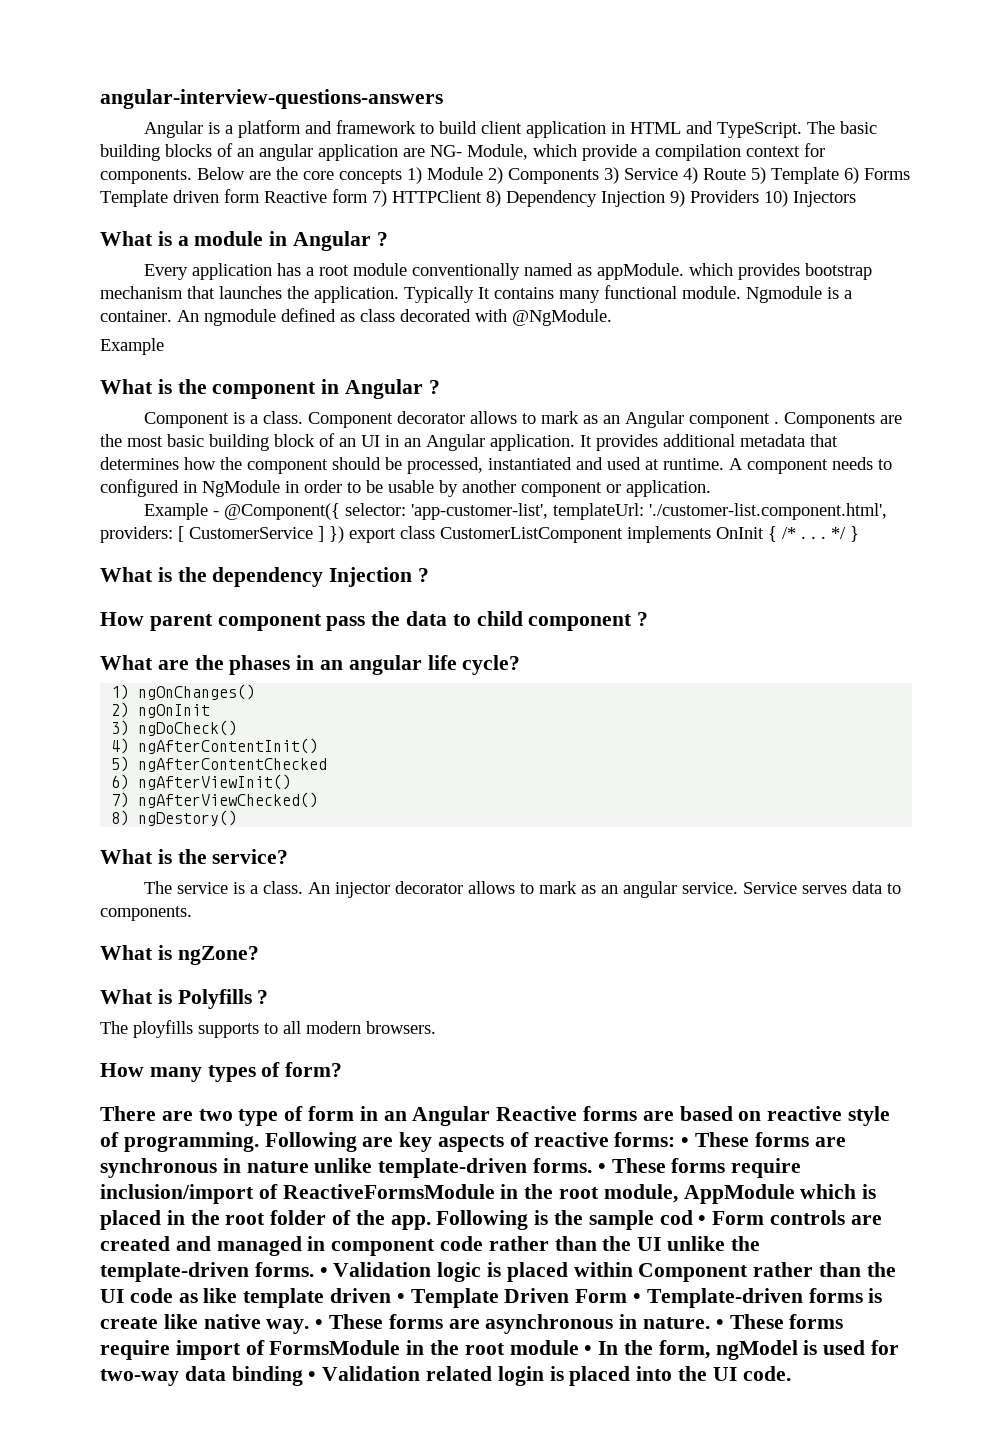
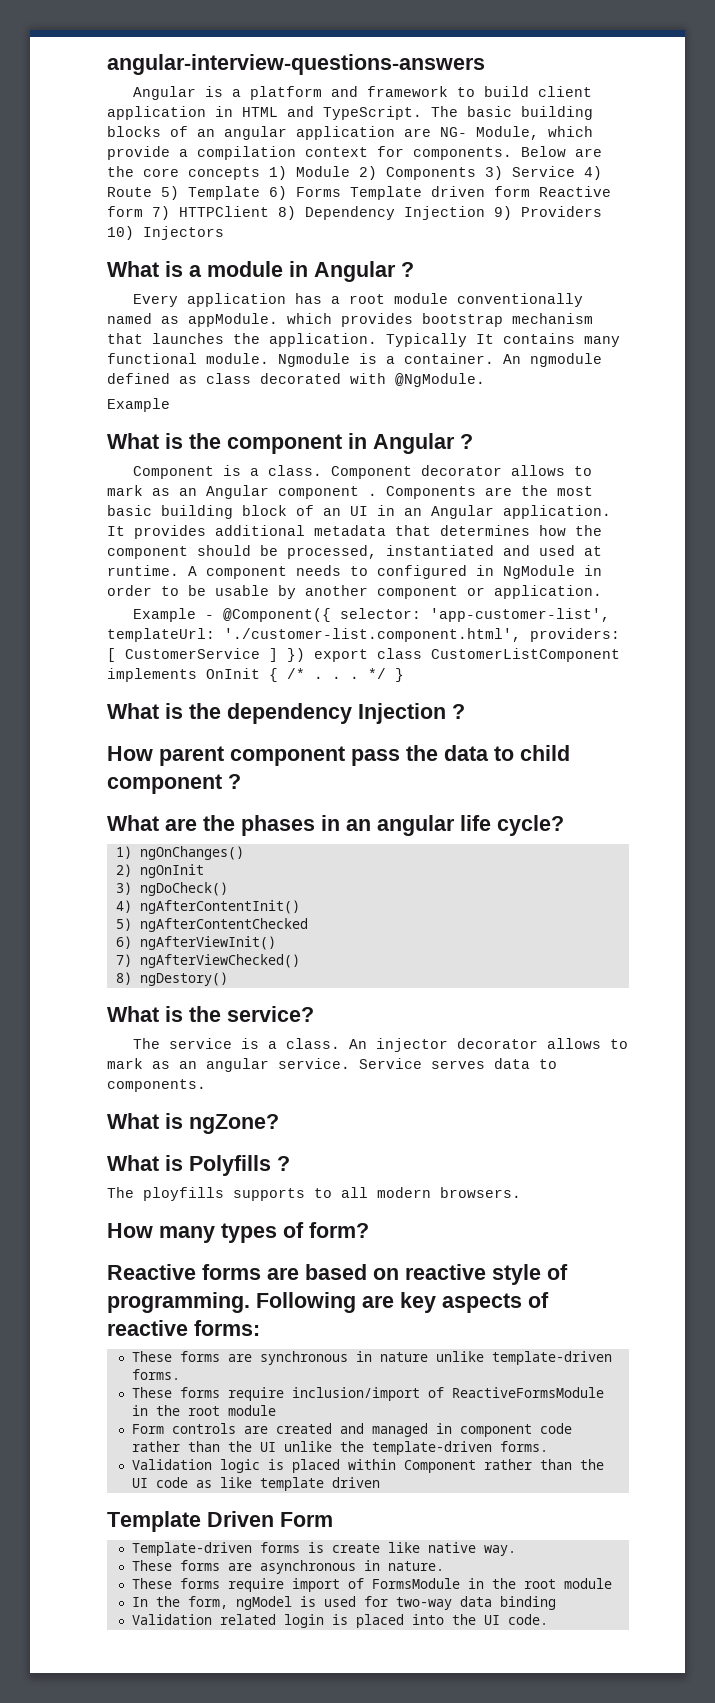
[100,1106,491,1126] There are two type of form in an Angular -> (369, 1230) none
[681,1137,690,1147] • -> (260, 1328) //
[597,1163,606,1173] • -> (180, 1374) //
[603,1184,877,1204] [100,1210,707,1230] module, AppModule which is placed in the root folder of the app. Following is the sample cod • -> [227,1405,276,1416] module //
[319,1267,328,1277] • -> (548, 1446) //
[396,1293,405,1303] • -> (380, 1482) //
[633,1293,642,1303] • -> (333, 1519) //
[315,1319,324,1329] • -> (516, 1550) //
[715,1319,724,1329] • -> (444, 1566) //
[584,1345,593,1355] • -> (612, 1583) //
[308,1371,317,1381] • -> (556, 1603) //

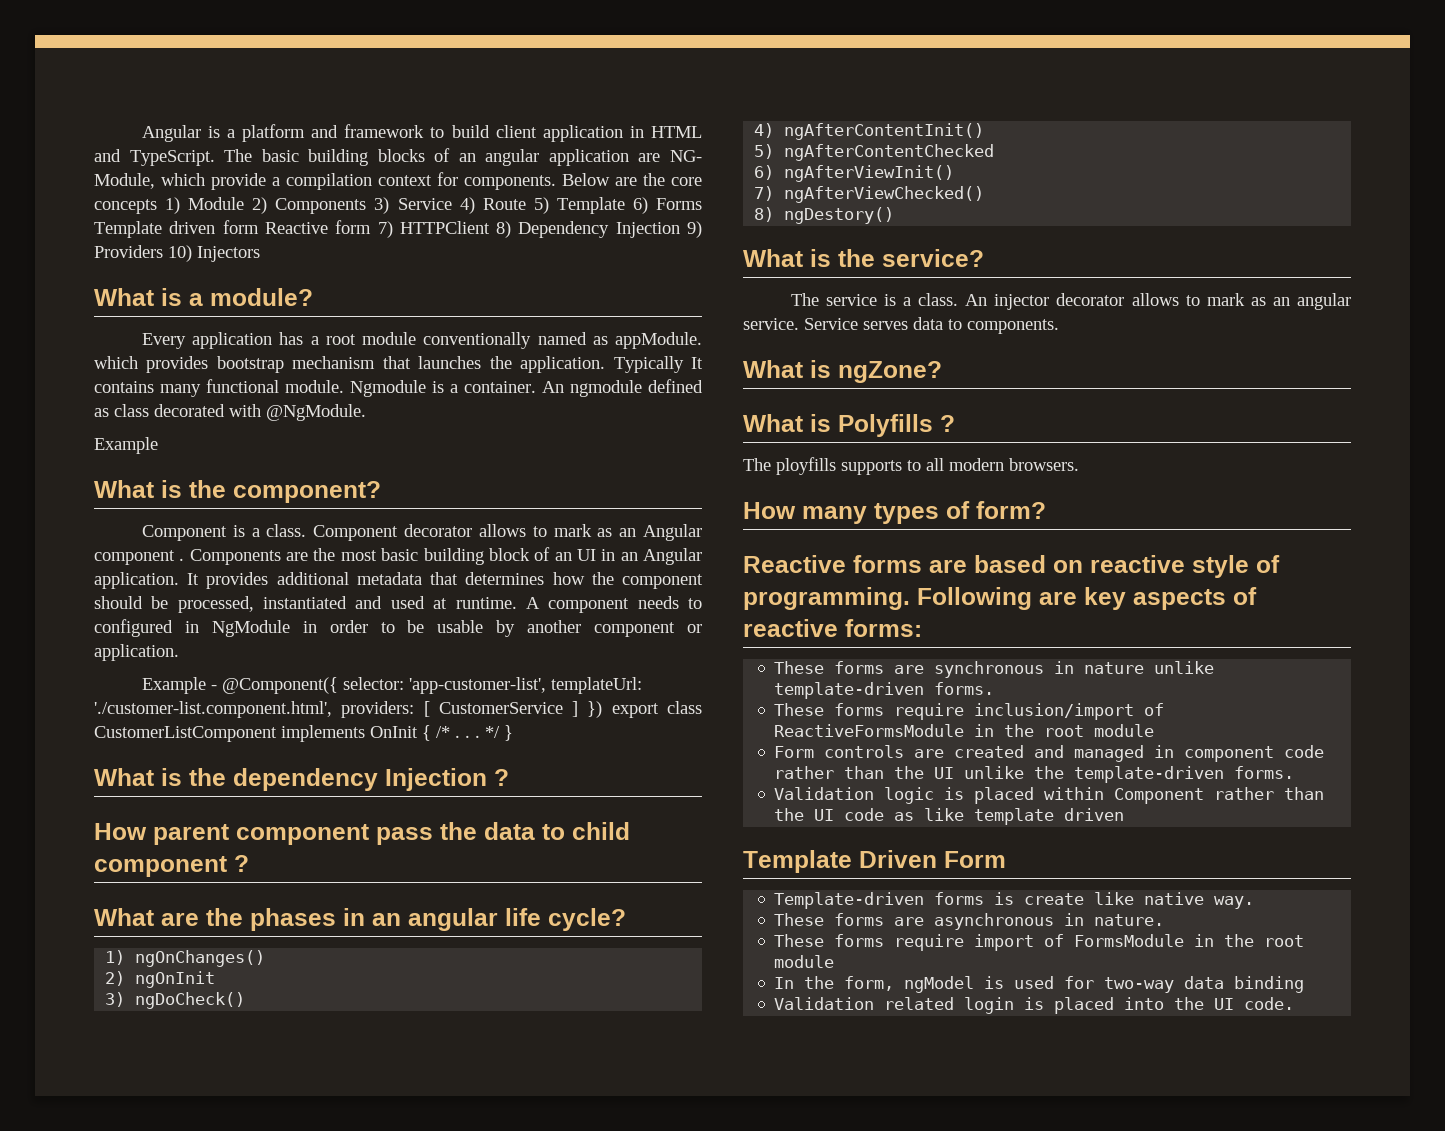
[107,54,485,75] angular-interview-questions-answers // -> (141, 133) none
[207,261,414,282] module in Angular ? -> [210,288,313,306] module?
[227,433,473,454] component in Angular ? -> [233,481,381,503] component?

